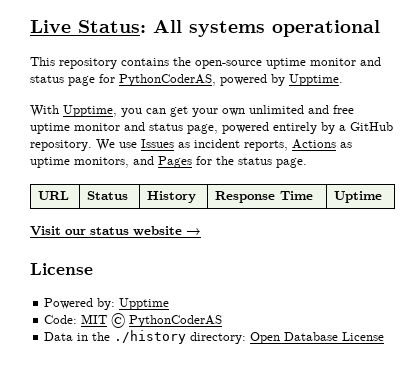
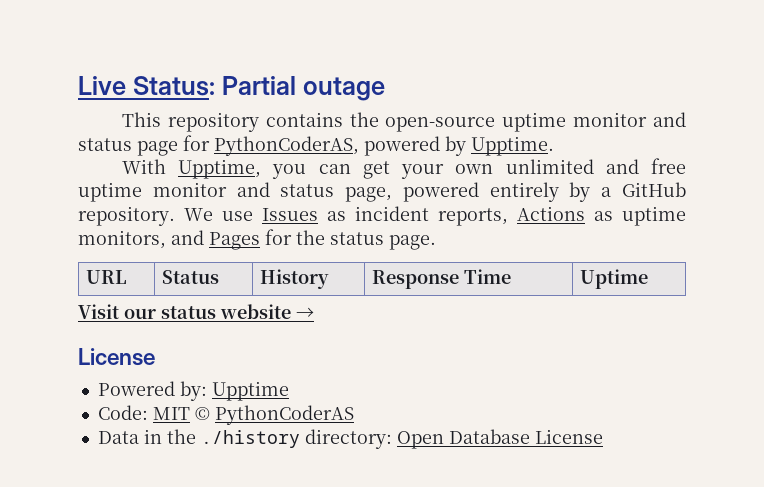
[153,20,380,37] All systems operational -> [221,76,385,101] Partial outage

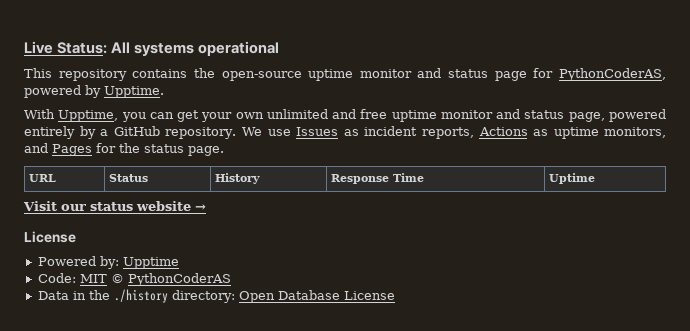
[221,76,385,101] Partial outage -> [111,41,280,56] All systems operational

